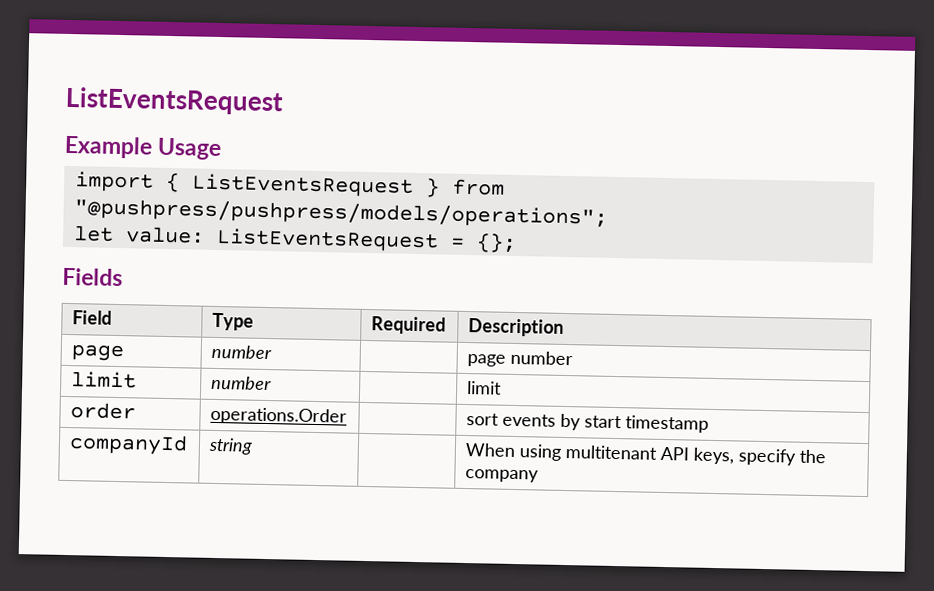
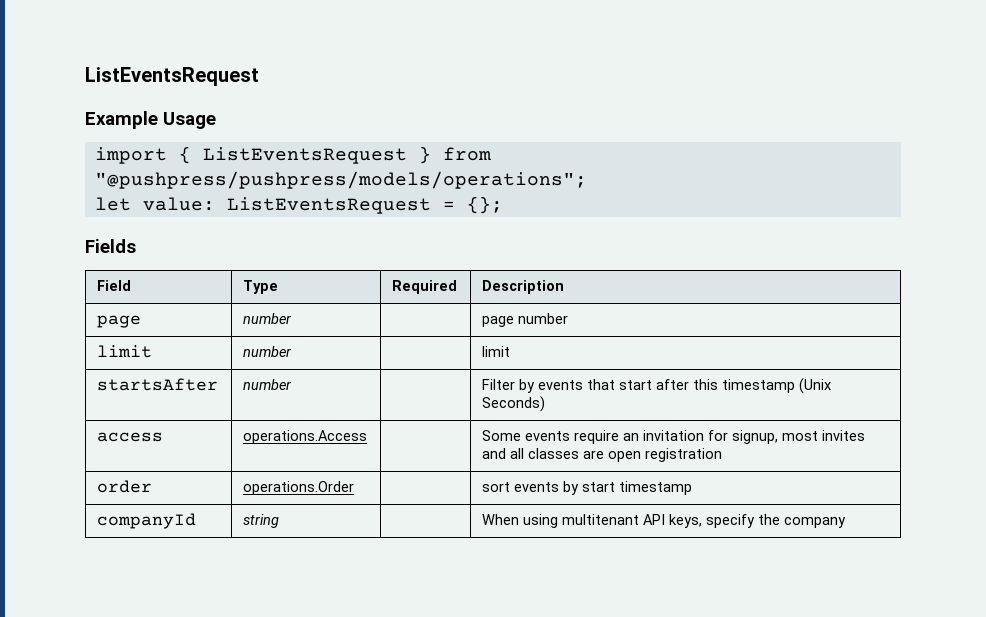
(503, 388) none -> [97,378,219,391] [243,379,293,390] [482,378,832,394] [482,396,546,412] [97,432,164,442] [243,430,368,444] [482,430,866,444] [482,448,723,462] // startsAfter | number | | Filter by events that start after this timestamp (Unix Seconds) // access | operations.Access | | Some events require an invitation for signup, most invites and all classes are open registration

